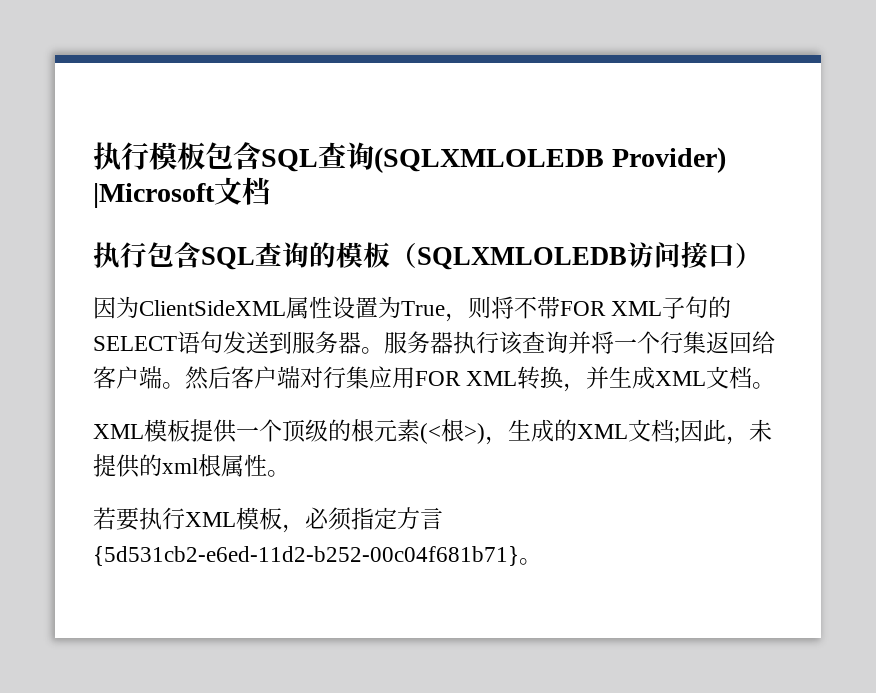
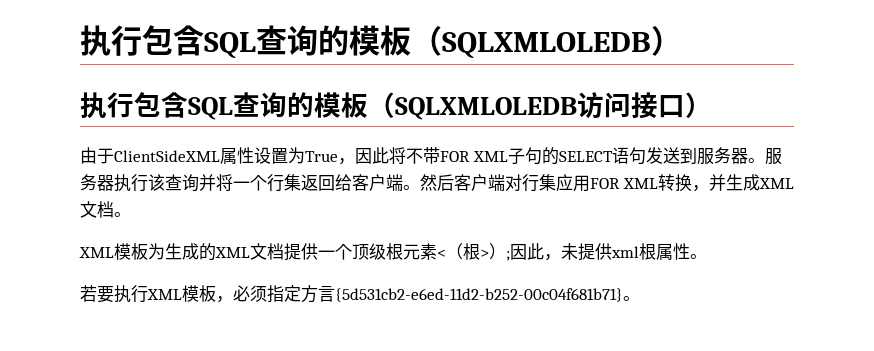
[93,142,726,173] [93,177,270,208] 执行模板包含SQL查询(SQLXMLOLEDB Provider) |Microsoft文档 -> [80,25,682,59] 执行包含SQL查询的模板（SQLXMLOLEDB）
[93,296,139,319] 因为 -> [80,147,114,164] 由于
[468,296,491,319] 则 -> [355,147,389,164] 因此
[190,419,674,445] 提供一个顶级的根元素(<根>)，生成的XML文档 -> [148,243,506,261] 为生成的XML文档提供一个顶级根元素<（根>）
[139,454,162,477] 的 -> (612, 251) none

